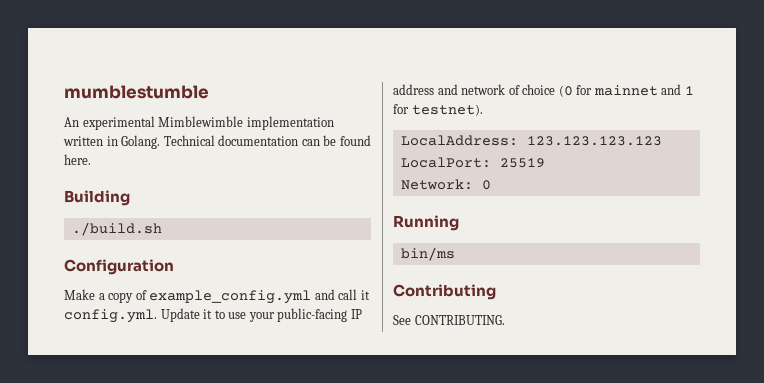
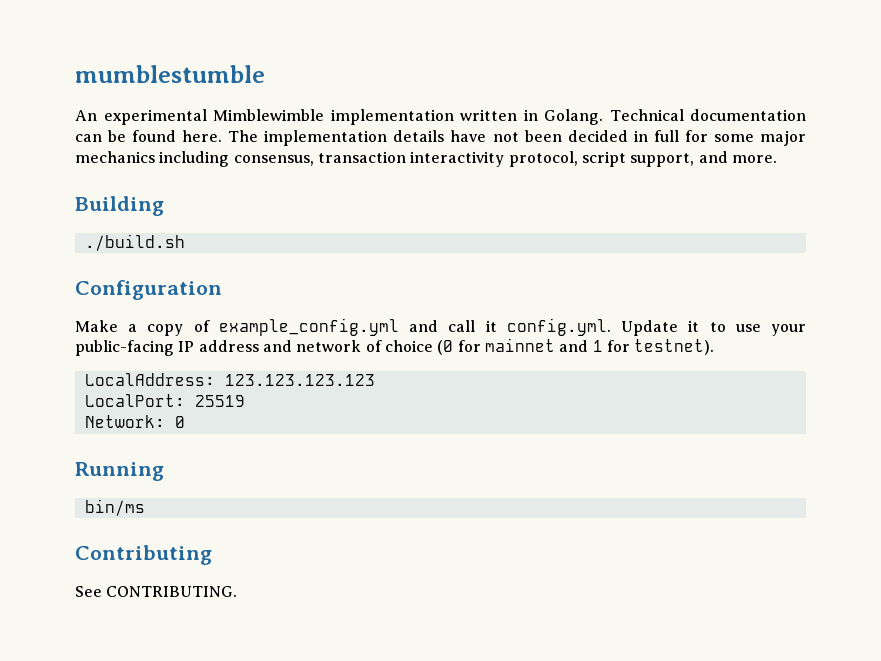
(91, 159) none -> [228,130,807,146] [75,151,777,167] The implementation details have not been decided in full for some major mechanics including consensus, transaction interactivity protocol, script support, and more.

